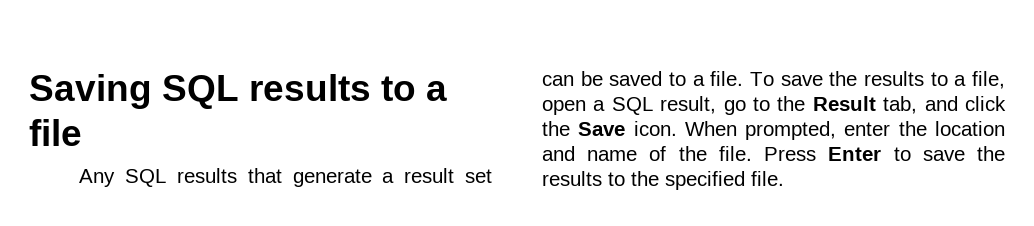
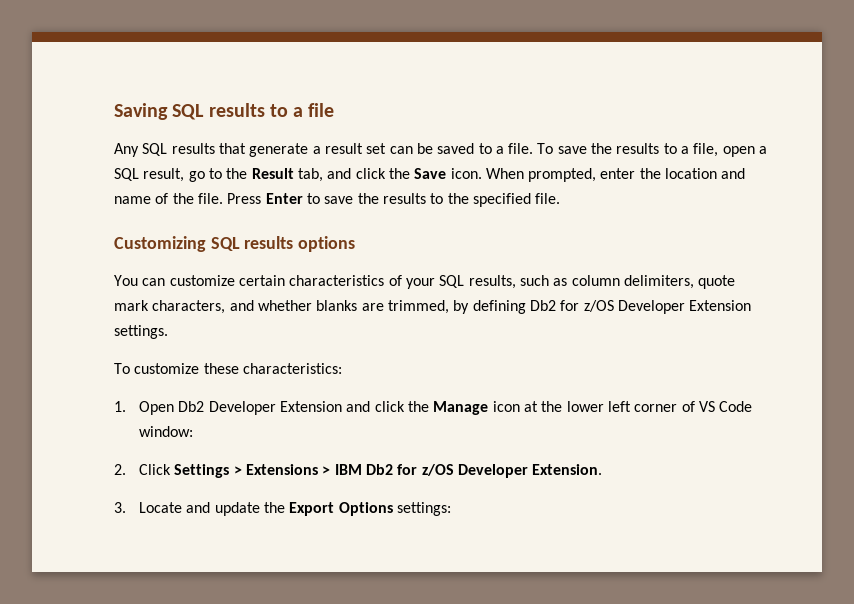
(784, 178) none -> [114,236,356,252] [114,275,736,289] [114,300,752,314] [114,325,168,339] [114,363,342,374] [114,401,753,415] [139,426,194,437] [114,464,603,478] [114,502,452,516] // Customizing SQL results options // You can customize certain characteristics of your SQL results, such as column delimiters, quote mark characters, and whether blanks are trimmed, by defining Db2 for z/OS Developer Extension settings. // To customize these characteristics: // 1. Open Db2 Developer Extension and click the Manage icon at the lower left corner of VS Code window: // 2. Click Settings > Extensions > IBM Db2 for z/OS Developer Extension. // 3. Locate and update the Export Options settings:

